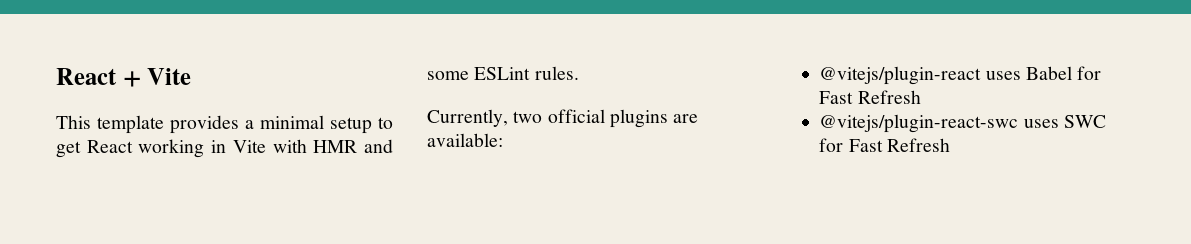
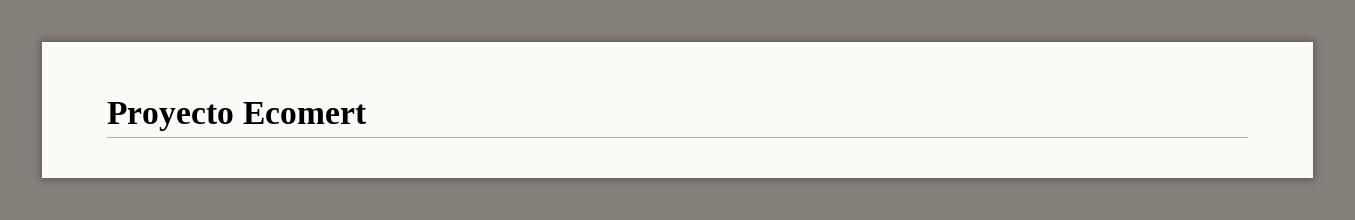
[56,68,192,87] [56,115,393,134] [56,139,393,158] [427,66,579,80] [427,109,699,128] [427,133,503,147] [819,66,1102,85] [819,90,921,104] [819,114,1106,133] [819,138,950,152] React + Vite // This template provides a minimal setup to get React working in Vite with HMR and some ESLint rules. // Currently, two official plugins are available: // @vitejs/plugin-react uses Babel for Fast Refresh // @vitejs/plugin-react-swc uses SWC for Fast Refresh -> [107,102,368,131] Proyecto Ecomert

